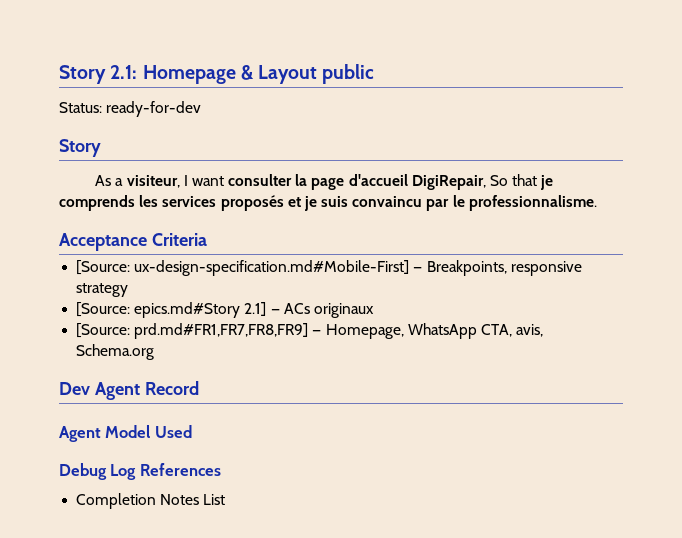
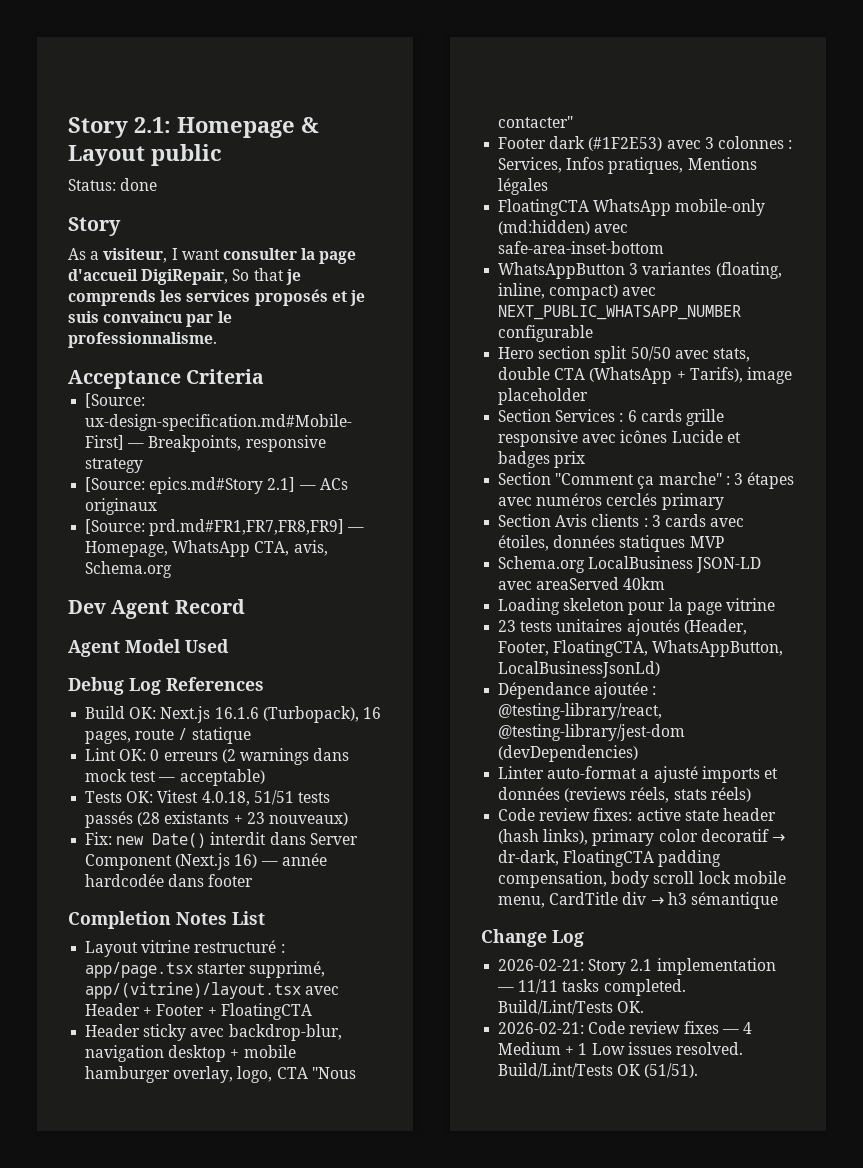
[106,101,202,117] ready-for-dev -> [120,178,158,191] done
[76,493,226,509] Completion Notes List -> [85,706,381,723] [85,727,251,744] [85,748,350,765] [85,769,265,786] [85,790,330,806] [85,811,348,828] [85,832,358,848] [85,853,327,870] [85,874,254,887] [68,911,265,929] [85,940,285,957] [85,961,326,978] [85,982,340,999] [85,1003,312,1020] [85,1024,342,1041] [85,1045,296,1062] [85,1066,356,1083] [498,116,574,128] [498,136,793,151] [498,157,757,174] [498,178,549,195] [498,199,766,216] [498,220,629,235] [498,241,665,254] [498,262,782,279] [498,283,657,300] [498,305,742,320] [498,325,594,342] [498,346,750,363] [498,367,792,384] [498,388,589,405] [498,409,724,426] [498,430,741,447] [498,451,586,468] [498,472,795,489] [498,493,724,510] [498,514,745,527] [498,535,724,552] [498,556,762,573] [498,577,666,590] [498,598,775,615] [498,619,747,636] [498,640,784,657] [498,661,661,678] [498,682,657,699] [498,703,663,720] [498,724,686,741] [498,745,639,762] [498,766,778,783] [498,787,751,803] [498,808,776,821] [498,829,785,846] [498,850,722,867] [498,871,786,888] [498,892,778,909] [481,929,584,947] [498,958,776,975] [497,979,686,996] [498,1000,645,1015] [498,1021,752,1034] [498,1042,743,1055] [498,1063,699,1078] Build OK: Next.js 16.1.6 (Turbopack), 16 pages, route / statique // Lint OK: 0 erreurs (2 warnings dans mock test — acceptable) // Tests OK: Vitest 4.0.18, 51/51 tests passés (28 existants + 23 nouveaux) // Fix: new Date() interdit dans Server Component (Next.js 16) — année hardcodée dans footer // Completion Notes List // Layout vitrine restructuré : app/page.tsx starter supprimé, app/(vitrine)/layout.tsx avec Header + Footer + FloatingCTA // Header sticky avec backdrop-blur, navigation desktop + mobile hamburger overlay, logo, CTA "Nous contacter" // Footer dark (#1F2E53) avec 3 colonnes : Services, Infos pratiques, Mentions légales // FloatingCTA WhatsApp mobile-only (md:hidden) avec safe-area-inset-bottom // WhatsAppButton 3 variantes (floating, inline, compact) avec NEXT_PUBLIC_WHATSAPP_NUMBER configurable // Hero section split 50/50 avec stats, double CTA (WhatsApp + Tarifs), image placeholder // Section Services : 6 cards grille responsive avec icônes Lucide et badges prix // Section "Comment ça marche" : 3 étapes avec numéros cerclés primary // Section Avis clients : 3 cards avec étoiles, données statiques MVP // Schema.org LocalBusiness JSON-LD avec areaServed 40km // Loading skeleton pour la page vitrine // 23 tests unitaires ajoutés (Header, Footer, FloatingCTA, WhatsAppButton, LocalBusinessJsonLd) // Dépendance ajoutée : @testing-library/react, @testing-library/jest-dom (devDependencies) // Linter auto-format a ajusté imports et données (reviews réels, stats réels) // Code review fixes: active state header (hash links), primary color decoratif → dr-dark, FloatingCTA padding compensation, body scroll lock mobile menu, CardTitle div → h3 sémantique // Change Log // 2026-02-21: Story 2.1 implementation — 11/11 tasks completed. Build/Lint/Tests OK. // 2026-02-21: Code review fixes — 4 Medium + 1 Low issues resolved. Build/Lint/Tests OK (51/51).

